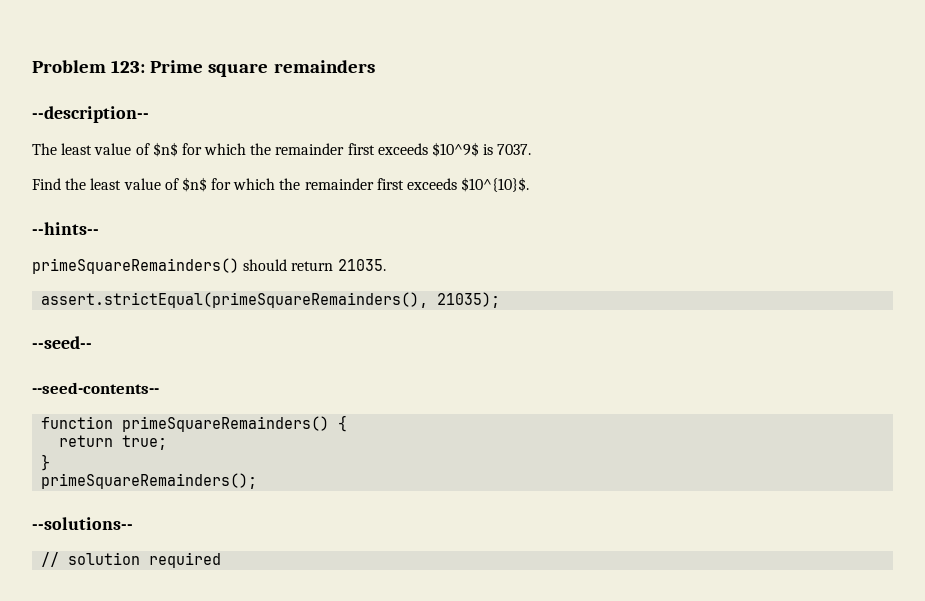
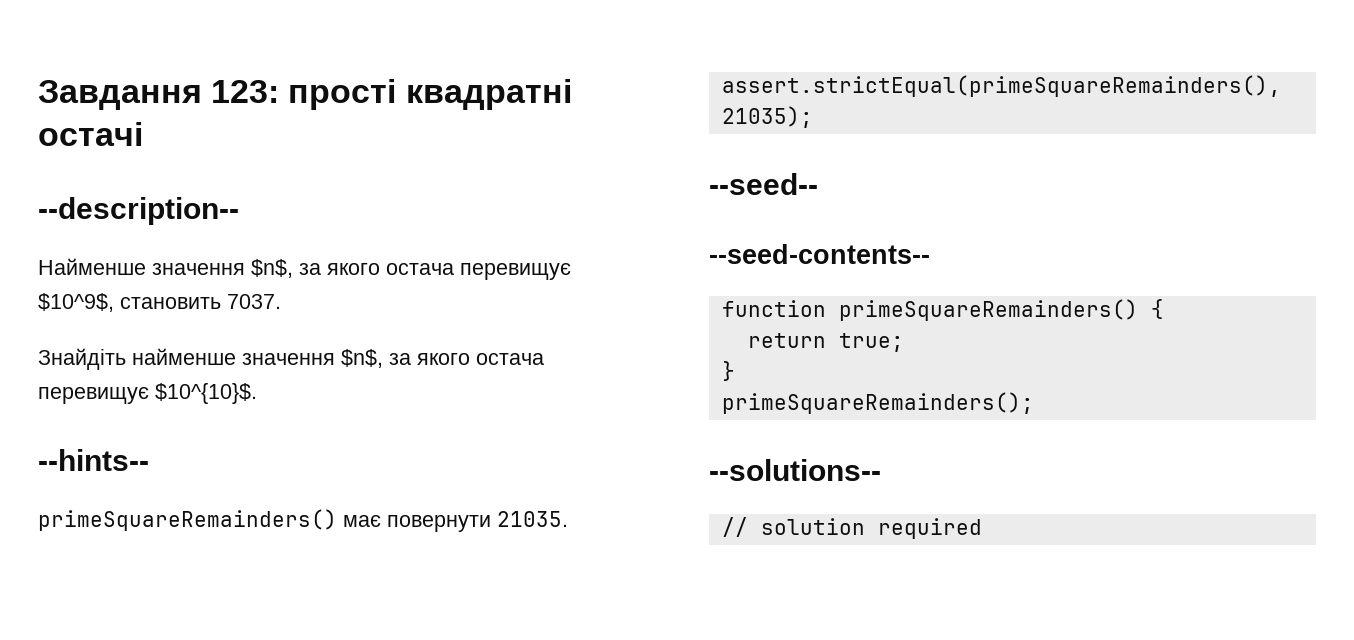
[32,60,375,77] [32,106,149,123] [32,142,532,157] [32,177,458,192] Problem 123: Prime square remainders // --description-- // The least value of $n$ for which the remainder first exceeds $10^9$ is 7037. // Find the least value of $n$ for which the remainder first exceeds -> [38,79,572,110] [38,122,143,146] [38,197,239,225] [38,258,571,280] [38,293,281,312] [38,348,544,370] [38,387,149,404] Завдання 123: прості квадратні остачі // --description-- // Найменше значення $n$, за якого остача перевищує $10^9$, становить 7037. // Знайдіть найменше значення $n$, за якого остача перевищує
[243,259,334,271] should return -> [343,515,491,532] має повернути

